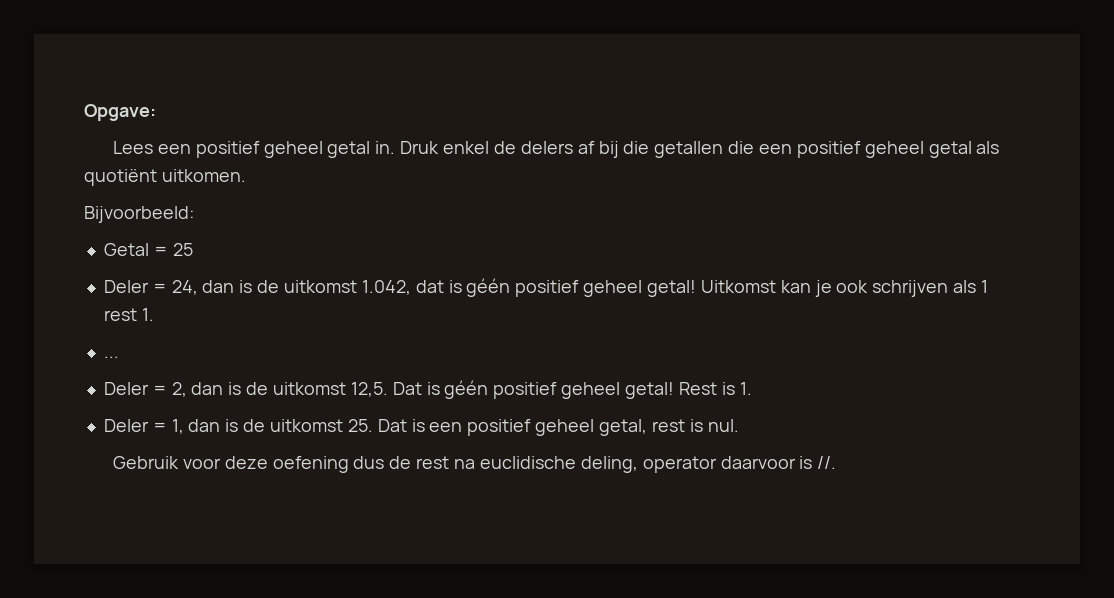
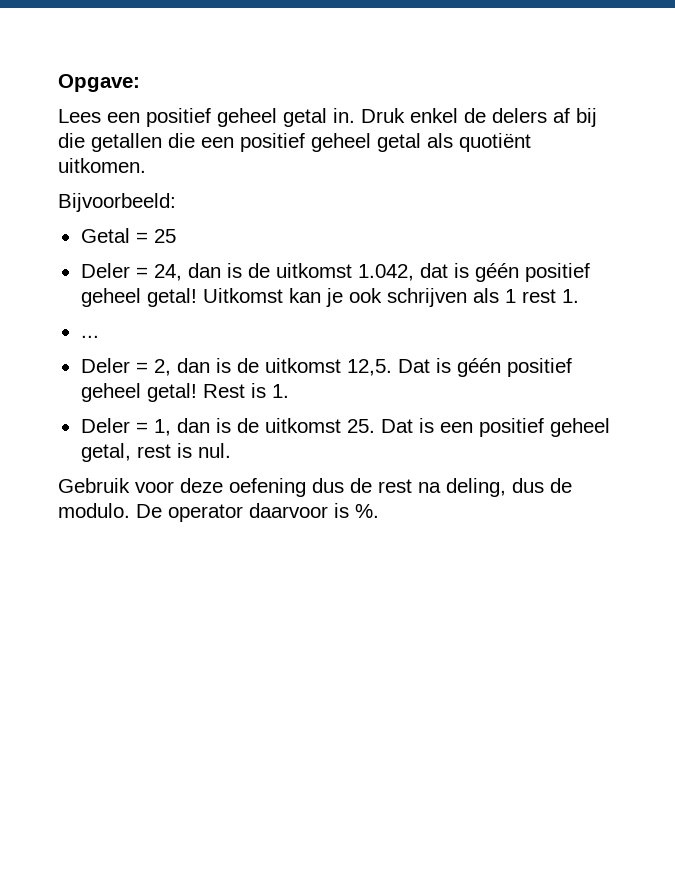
[479,456,638,473] euclidische deling, -> [446,478,572,497] [58,503,162,518] deling, dus de modulo. De
[817,456,837,469] //. -> [355,504,379,518] %.

